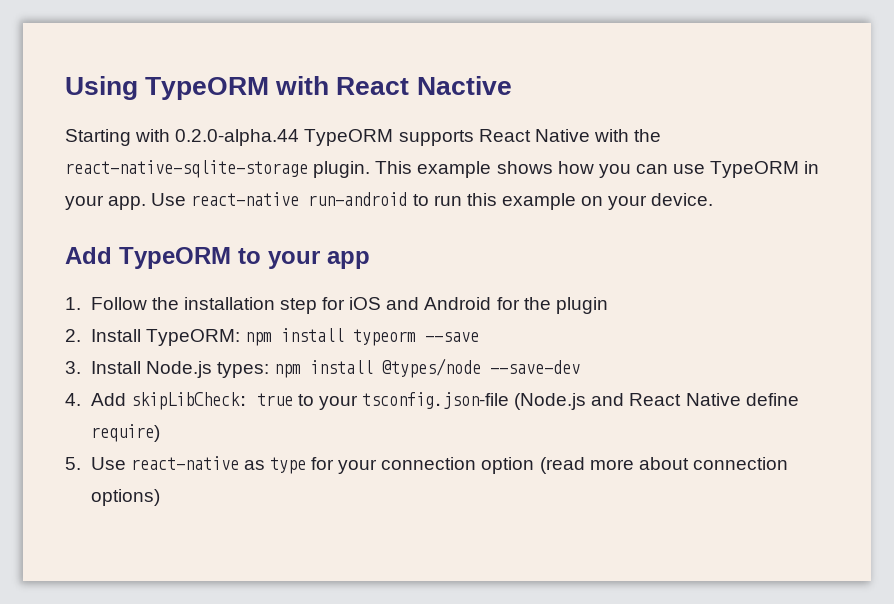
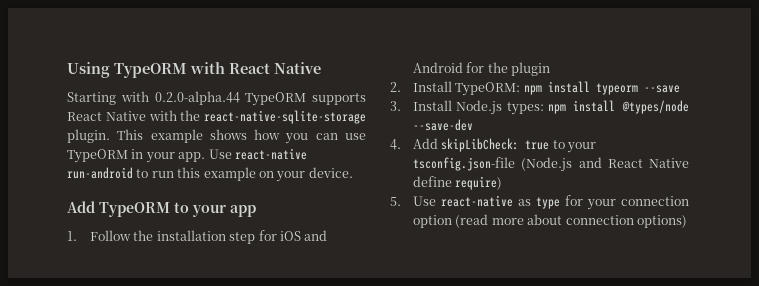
[416,76,512,95] Nactive -> [274,62,321,74] Native

